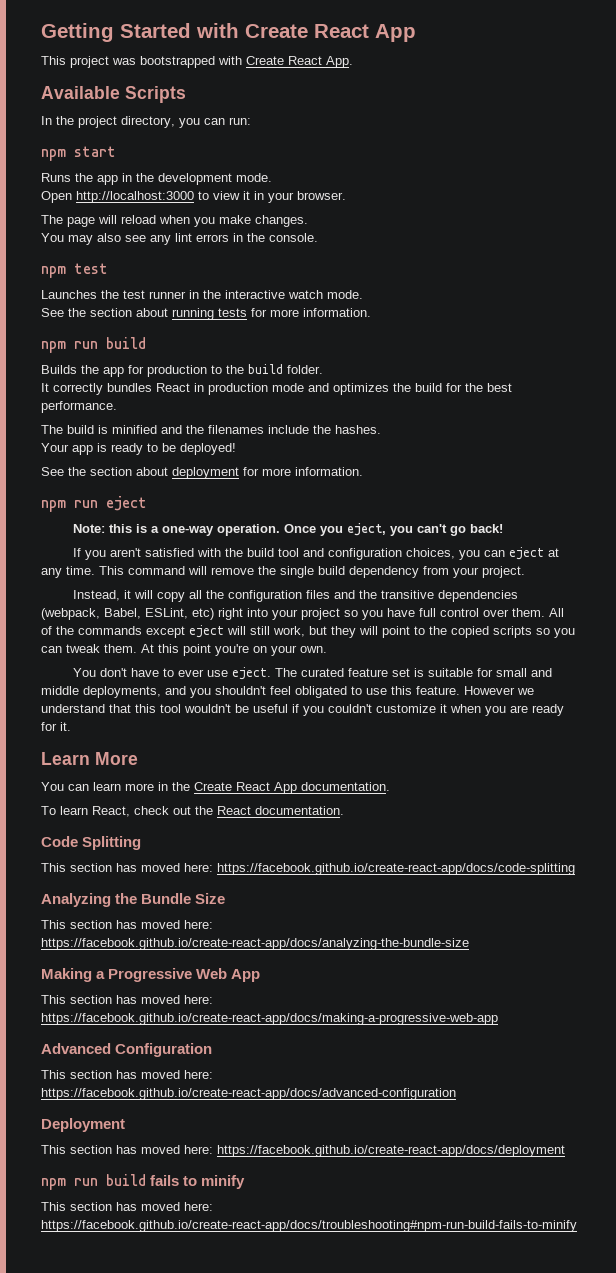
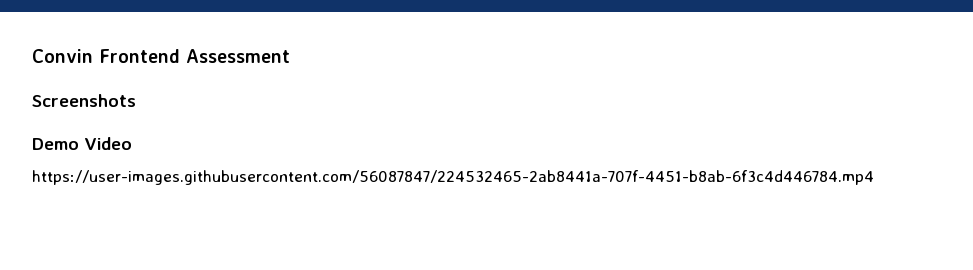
[41,23,416,42] [41,56,353,68] [41,86,186,103] [41,116,251,128] [41,146,116,161] [41,173,272,185] [41,191,346,203] [41,215,308,227] [41,233,318,245] [41,263,108,278] [41,290,363,299] [41,308,371,320] [41,337,146,353] [41,364,323,377] [41,383,512,395] [41,401,117,413] [41,425,381,434] [41,443,236,455] [41,467,363,479] [41,496,147,512] [72,523,503,536] [72,547,559,560] [41,566,525,578] [72,590,518,602] [41,608,564,620] [41,625,575,638] [41,644,327,656] [72,667,552,680] [41,686,534,698] [41,704,564,716] [41,722,71,731] [41,752,138,765] [41,782,390,794] [41,806,344,817] [41,836,142,850] [41,863,575,875] [41,893,226,907] [41,920,213,929] [41,938,469,950] [41,968,261,982] [41,995,213,1004] [41,1013,498,1025] [41,1043,213,1057] [41,1070,213,1079] [41,1088,456,1100] [41,1118,125,1132] [41,1145,565,1157] [41,1174,246,1190] [41,1202,213,1211] [41,1220,577,1232] Getting Started with Create React App // This project was bootstrapped with Create React App. // Available Scripts // In the project directory, you can run: // npm start // Runs the app in the development mode. // Open http://localhost:3000 to view it in your browser. // The page will reload when you make changes. // You may also see any lint errors in the console. // npm test // Launches the test runner in the interactive watch mode. // See the section about running tests for more information. // npm run build // Builds the app for production to the build folder. // It correctly bundles React in production mode and optimizes the build for the best performance. // The build is minified and the filenames include the hashes. // Your app is ready to be deployed! // See the section about deployment for more information. // npm run eject // Note: this is a one-way operation. Once you eject, you can't go back! // If you aren't satisfied with the build tool and configuration choices, you can eject at any time. This command will remove the single build dependency from your project. // Instead, it will copy all the configuration files and the transitive dependencies (webpack, Babel, ESLint, etc) right into your project so you have full control over them. All of the commands except eject will still work, but they will point to the copied scripts so you can tweak them. At this point you're on your own. // You don't have to ever use eject. The curated feature set is suitable for small and middle deployments, and you shouldn't feel obligated to use this feature. However we understand that this tool wouldn't be useful if you couldn't customize it when you are ready for it. // Learn More // You can learn more in the Create React App documentation. // To learn React, check out the React documentation. // Code Splitting // This section has moved here: https://facebook.github.io/create-react-app/docs/code-splitting // Analyzing the Bundle Size // This section has moved here: https://facebook.github.io/create-react-app/docs/analyzing-the-bundle-size // Making a Progressive Web App // This section has moved here: https://facebook.github.io/create-react-app/docs/making-a-progressive-web-app // Advanced Configuration // This section has moved here: https://facebook.github.io/create-react-app/docs/advanced-configuration // Deployment // This section has moved here: https://facebook.github.io/create-react-app/docs/deployment // npm run build fails to minify // This section has moved here: https://facebook.github.io/create-react-app/docs/troubleshooting#npm-run-build-fails-to-minify -> [32,49,290,63] [32,94,136,107] [32,137,132,150] [32,170,874,185] Convin Frontend Assessment // Screenshots // Demo Video // https://user-images.githubusercontent.com/56087847/224532465-2ab8441a-707f-4451-b8ab-6f3c4d446784.mp4

